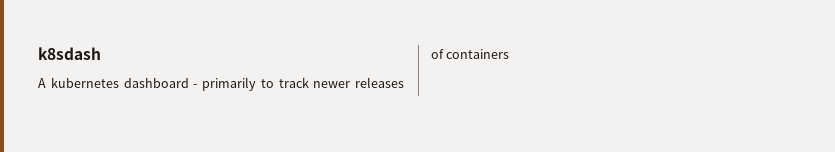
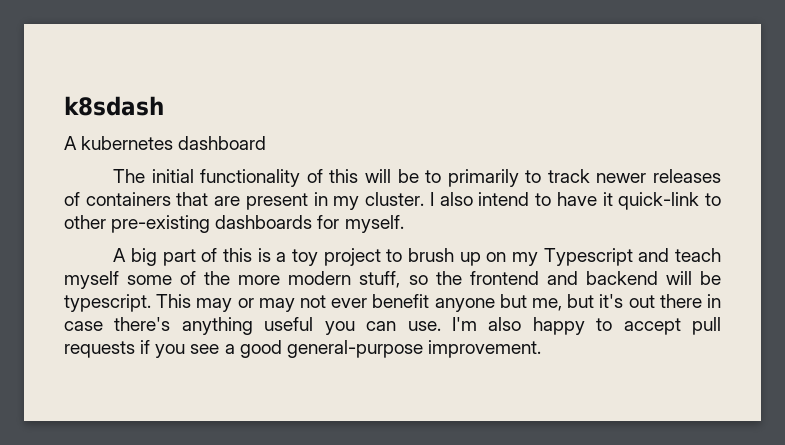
[193,84,198,88] - -> [113,169,442,187] // The initial functionality of this will be to
(510, 54) none -> [176,192,722,210] [64,215,404,233] [113,248,721,266] [64,271,722,289] [64,294,722,312] [64,317,721,335] [64,340,541,358] that are present in my cluster. I also intend to have it quick-link to other pre-existing dashboards for myself. // A big part of this is a toy project to brush up on my Typescript and teach myself some of the more modern stuff, so the frontend and backend will be typescript. This may or may not ever benefit anyone but me, but it's out there in case there's anything useful you can use. I'm also happy to accept pull requests if you see a good general-purpose improvement.

